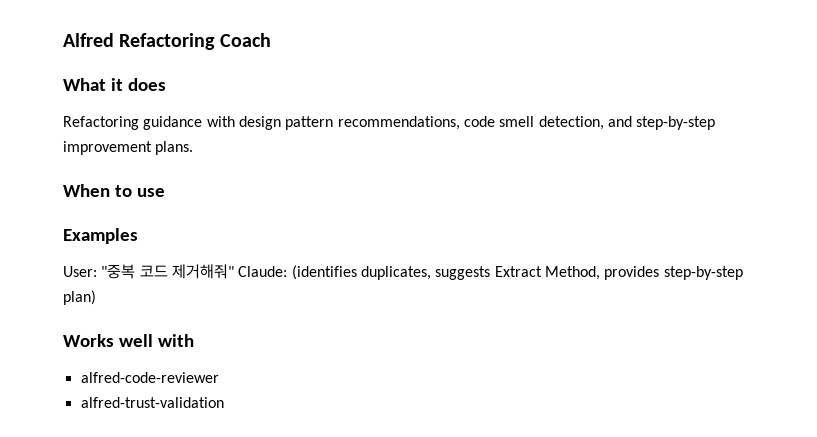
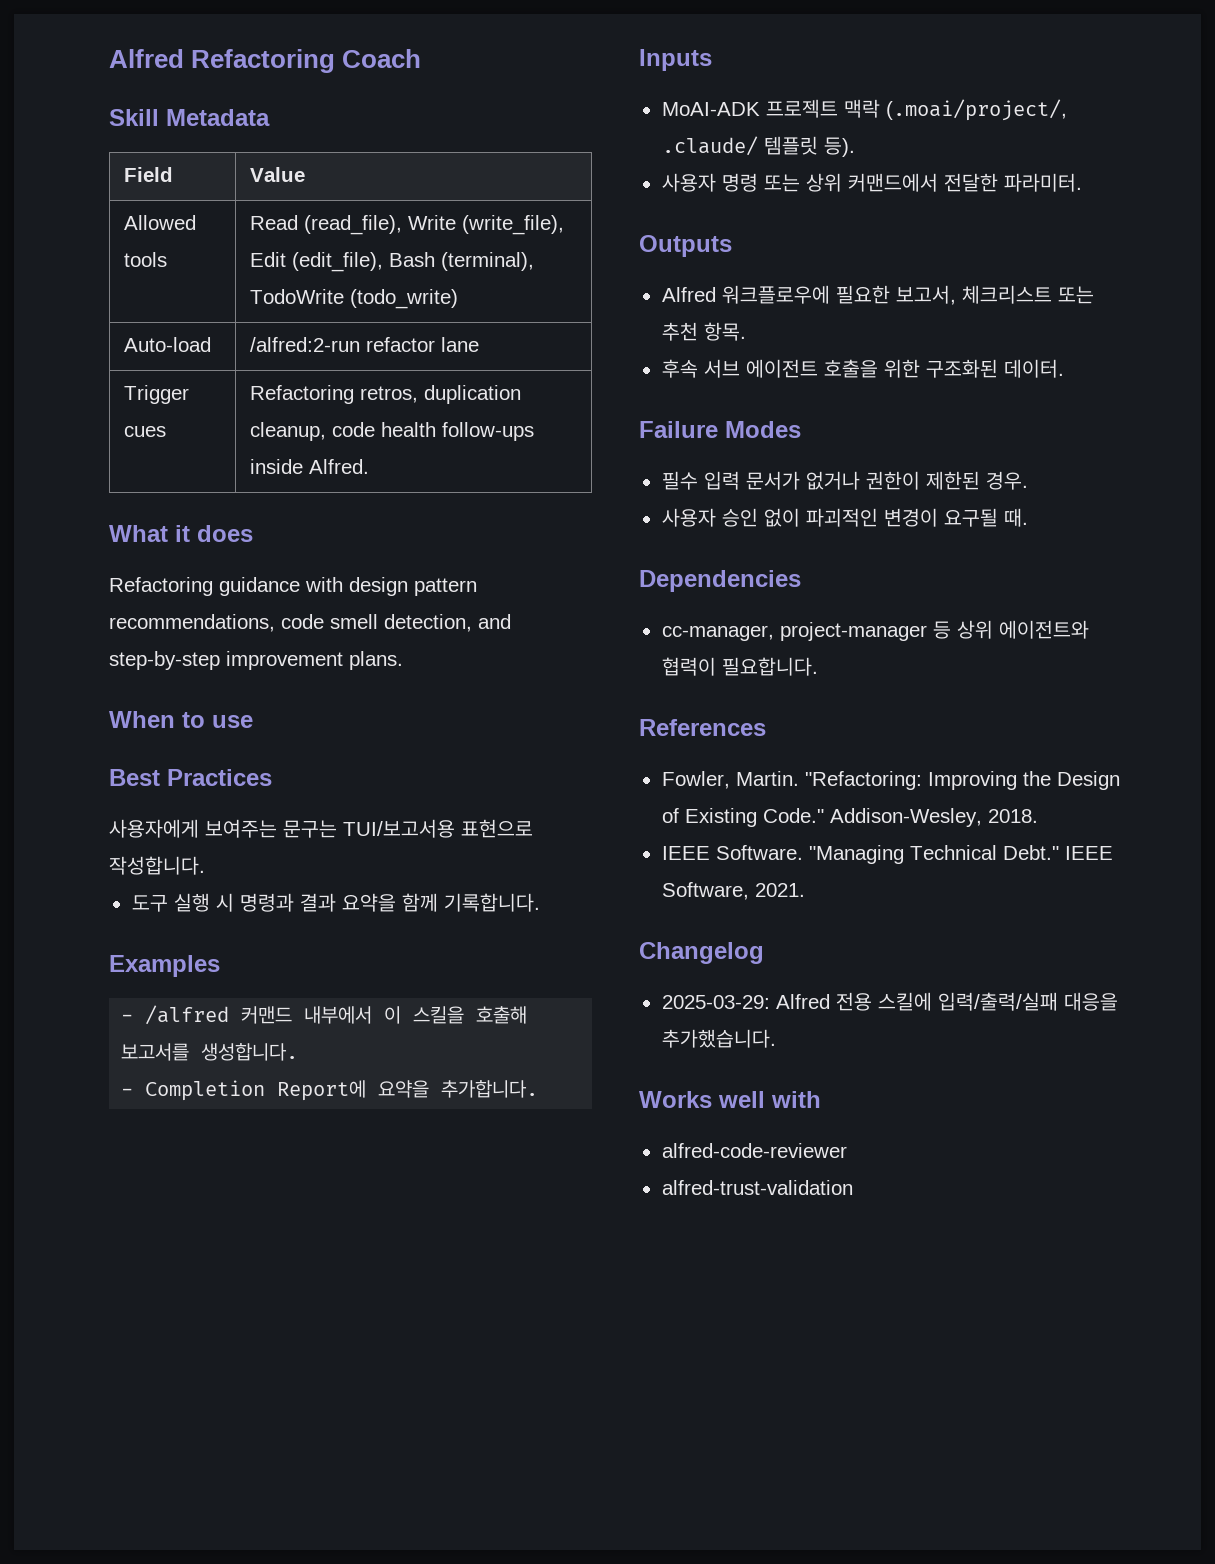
(271, 40) none -> [109,109,270,126] [124,167,174,182] [250,167,306,182] [124,215,197,230] [124,252,168,267] [250,215,565,235] [250,252,535,272] [250,289,459,309] [124,337,212,352] [250,337,480,352] [124,385,190,404] [124,426,167,437] [250,385,522,404] [250,422,535,441] [250,459,370,474] // Skill Metadata // Field | Value // Allowed tools | Read (read_file), Write (write_file), Edit (edit_file), Bash (terminal), TodoWrite (todo_write) // Auto-load | /alfred:2-run refactor lane // Trigger cues | Refactoring retros, duplication cleanup, code health follow-ups inside Alfred.
[63,228,138,244] [63,264,743,280] [63,290,96,305] Examples // User: "중복 코드 제거해줘" Claude: (identifies duplicates, suggests Extract Method, provides step-by-step plan) -> [109,769,272,786] [109,819,533,838] [109,856,205,875] [131,893,540,912] [109,955,220,977] [121,1005,528,1025] [121,1043,299,1061] [121,1080,539,1101] [639,49,712,71] [661,99,1067,121] [661,136,855,157] [661,173,1082,192] [639,235,732,257] [661,285,1094,305] [661,322,746,341] [661,359,1064,378] [639,421,801,438] [661,471,1028,490] [661,508,1028,527] [639,570,801,592] [661,620,1089,641] [661,657,818,676] [639,719,766,736] [661,771,1120,790] [661,808,1038,827] [661,845,1113,864] [661,882,805,900] [639,942,764,964] [661,992,1118,1011] [661,1029,776,1048] Best Practices // 사용자에게 보여주는 문구는 TUI/보고서용 표현으로 작성합니다. // 도구 실행 시 명령과 결과 요약을 함께 기록합니다. // Examples // - /alfred 커맨드 내부에서 이 스킬을 호출해 보고서를 생성합니다. // - Completion Report에 요약을 추가합니다. // Inputs // MoAI-ADK 프로젝트 맥락 (.moai/project/, .claude/ 템플릿 등). // 사용자 명령 또는 상위 커맨드에서 전달한 파라미터. // Outputs // Alfred 워크플로우에 필요한 보고서, 체크리스트 또는 추천 항목. // 후속 서브 에이전트 호출을 위한 구조화된 데이터. // Failure Modes // 필수 입력 문서가 없거나 권한이 제한된 경우. // 사용자 승인 없이 파괴적인 변경이 요구될 때. // Dependencies // cc-manager, project-manager 등 상위 에이전트와 협력이 필요합니다. // References // Fowler, Martin. "Refactoring: Improving the Design of Existing Code." Addison-Wesley, 2018. // IEEE Software. "Managing Technical Debt." IEEE Software, 2021. // Changelog // 2025-03-29: Alfred 전용 스킬에 입력/출력/실패 대응을 추가했습니다.

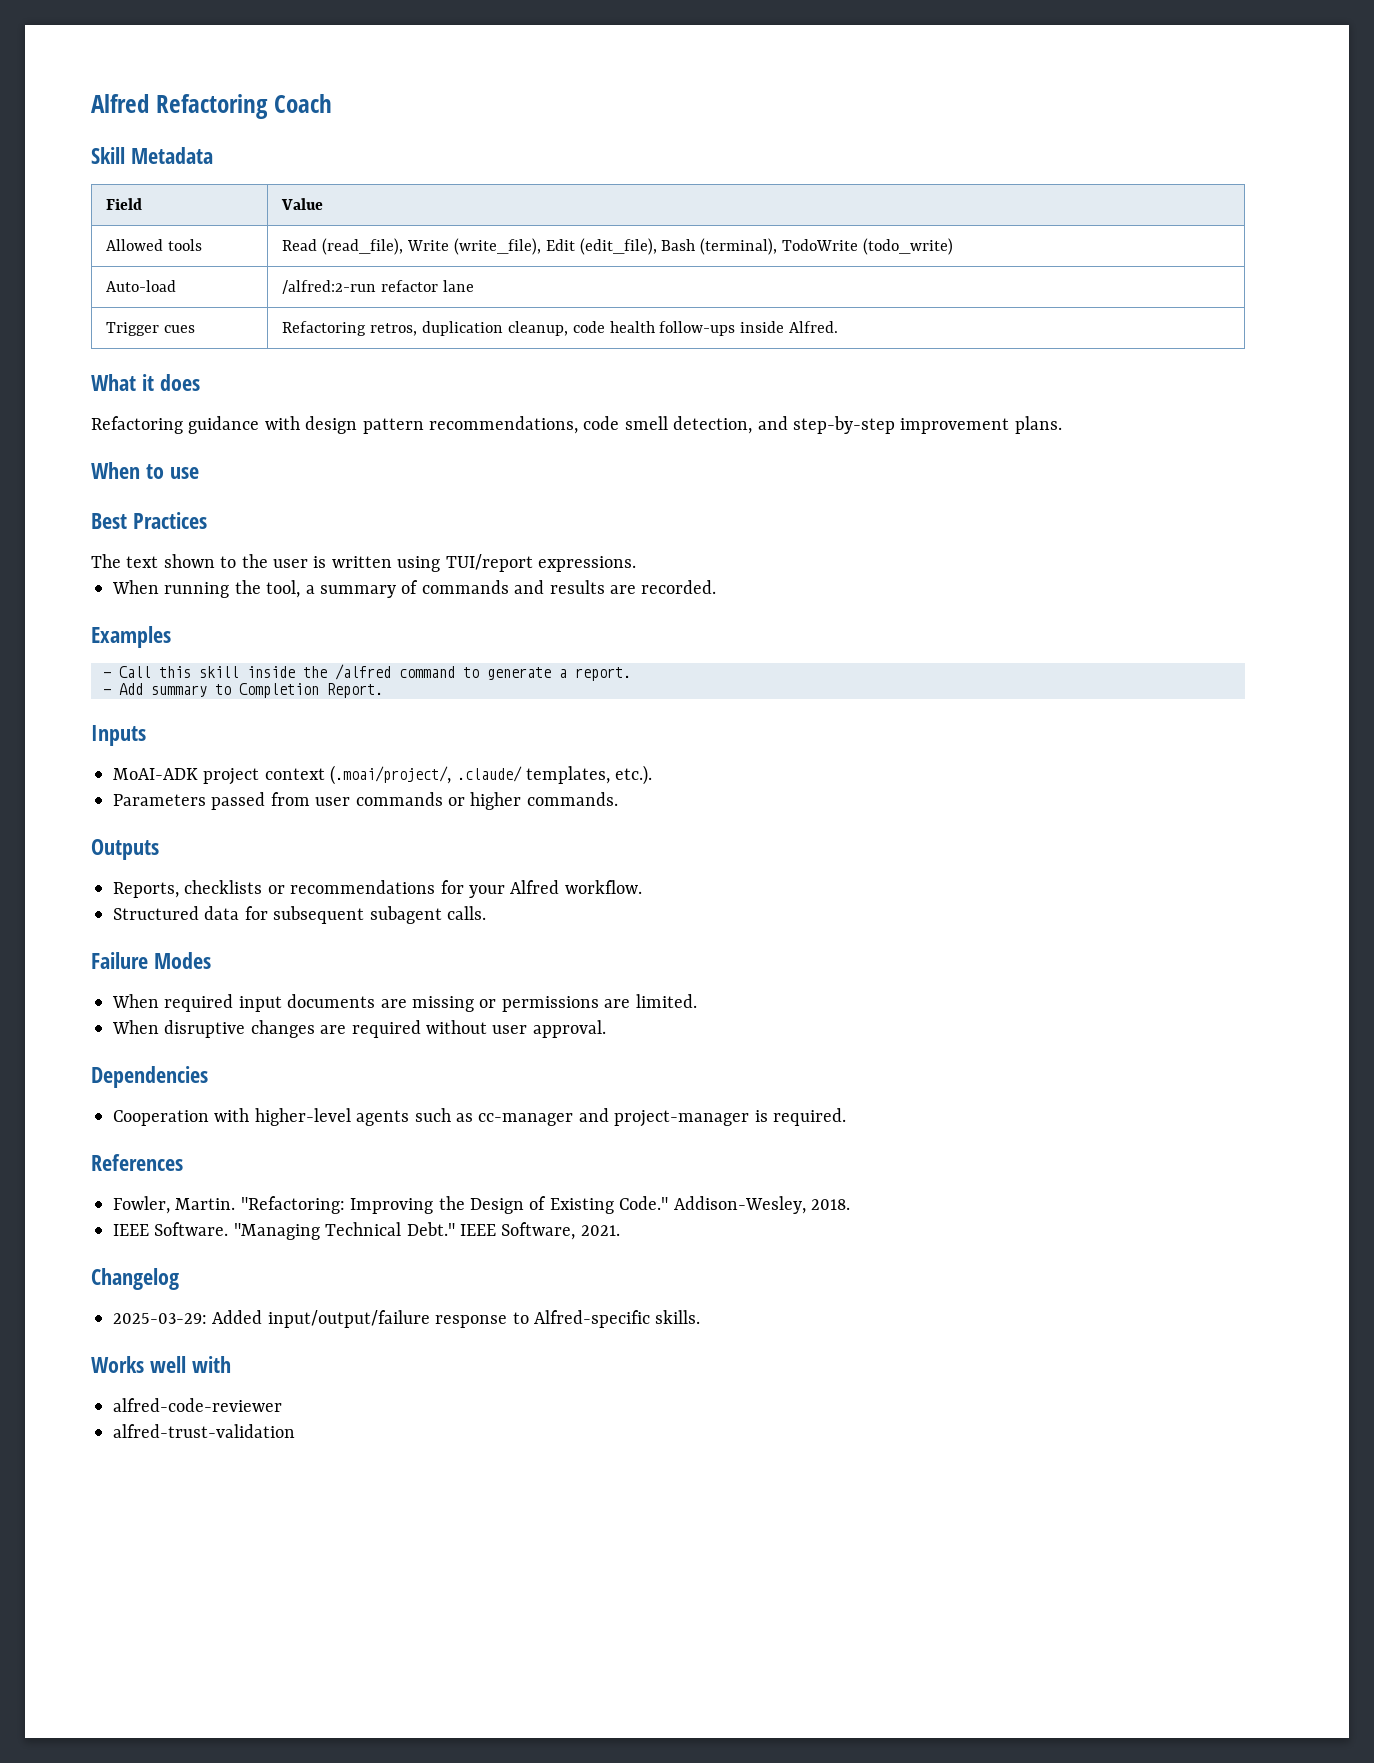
[109,819,533,838] [109,856,205,875] [131,893,540,912] [109,955,220,977] [121,1005,528,1025] [121,1043,299,1061] [121,1080,539,1101] [639,49,712,71] [661,99,1067,121] [661,136,855,157] [661,173,1082,192] [639,235,732,257] [661,285,1094,305] [661,322,746,341] [661,359,1064,378] [639,421,801,438] [661,471,1028,490] [661,508,1028,527] [639,570,801,592] [661,620,1089,641] [661,657,818,676] 사용자에게 보여주는 문구는 TUI/보고서용 표현으로 작성합니다. // 도구 실행 시 명령과 결과 요약을 함께 기록합니다. // Examples // - /alfred 커맨드 내부에서 이 스킬을 호출해 보고서를 생성합니다. // - Completion Report에 요약을 추가합니다. // Inputs // MoAI-ADK 프로젝트 맥락 (.moai/project/, .claude/ 템플릿 등). // 사용자 명령 또는 상위 커맨드에서 전달한 파라미터. // Outputs // Alfred 워크플로우에 필요한 보고서, 체크리스트 또는 추천 항목. // 후속 서브 에이전트 호출을 위한 구조화된 데이터. // Failure Modes // 필수 입력 문서가 없거나 권한이 제한된 경우. // 사용자 승인 없이 파괴적인 변경이 요구될 때. // Dependencies // cc-manager, project-manager 등 상위 에이전트와 협력이 필요합니다. -> [91,554,636,572] [112,580,717,598] [91,626,171,648] [103,664,631,681] [103,683,383,698] [91,725,146,746] [113,765,653,785] [113,792,618,810] [91,839,159,860] [113,880,642,898] [113,906,486,924] [91,952,211,969] [112,994,697,1012] [112,1020,606,1038] [91,1066,208,1088] [113,1108,846,1127] The text shown to the user is written using TUI/report expressions. // When running the tool, a summary of commands and results are recorded. // Examples // - Call this skill inside the /alfred command to generate a report. // - Add summary to Completion Report. // Inputs // MoAI-ADK project context (.moai/project/, .claude/ templates, etc.). // Parameters passed from user commands or higher commands. // Outputs // Reports, checklists or recommendations for your Alfred workflow. // Structured data for subsequent subagent calls. // Failure Modes // When required input documents are missing or permissions are limited. // When disruptive changes are required without user approval. // Dependencies // Cooperation with higher-level agents such as cc-manager and project-manager is required.
[775,992,1118,1011] [661,1029,776,1048] Alfred 전용 스킬에 입력/출력/실패 대응을 추가했습니다. -> [212,1310,701,1328] Added input/output/failure response to Alfred-specific skills.

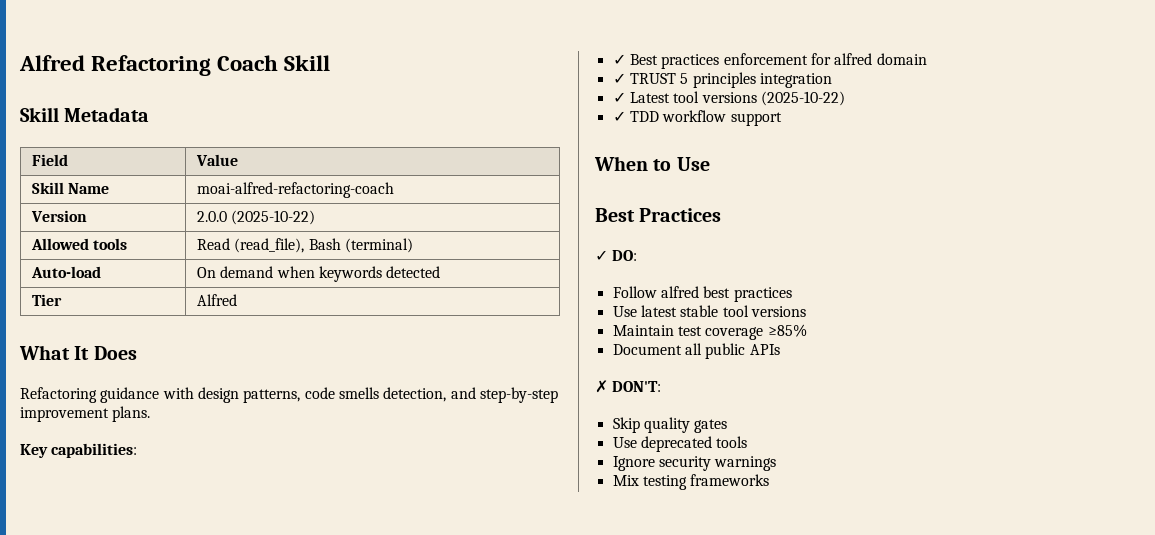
(332, 103) none -> [284,55,331,71] Skill
[106,239,203,251] [282,238,954,255] [106,280,177,292] [282,280,474,294] [106,322,196,336] [282,321,839,336] Allowed tools | Read (read_file), Write (write_file), Edit (edit_file), Bash (terminal), TodoWrite (todo_write) // Auto-load | /alfred:2-run refactor lane // Trigger cues | Refactoring retros, duplication cleanup, code health follow-ups inside Alfred. -> [31,182,110,194] [196,182,394,198] [30,210,87,222] [196,210,316,225] [30,238,128,250] [196,238,413,253] [30,266,101,278] [196,266,441,282] [31,294,62,306] [196,294,237,306] Skill Name | moai-alfred-refactoring-coach // Version | 2.0.0 (2025-10-22) // Allowed tools | Read (read_file), Bash (terminal) // Auto-load | On demand when keywords detected // Tier | Alfred
[141,374,200,391] it does -> [74,346,137,360] It Does
[362,416,668,434] pattern recommendations, code smell -> [243,387,379,403] patterns, code smells
(1062, 425) none -> [20,443,138,458] [612,53,927,69] [612,72,832,88] [612,91,845,106] [612,110,782,126] // Key capabilities: // ✓ Best practices enforcement for alfred domain // ✓ TRUST 5 principles integration // ✓ Latest tool versions (2025-10-22) // ✓ TDD workflow support
[169,467,199,479] use -> [676,157,710,171] Use
[91,554,636,572] [112,580,717,598] [91,626,171,648] [103,664,631,681] [103,683,383,698] [91,725,146,746] [113,765,653,785] [113,792,618,810] [91,839,159,860] [113,880,642,898] [113,906,486,924] [91,952,211,969] [112,994,697,1012] [112,1020,606,1038] [91,1066,208,1088] [113,1108,846,1127] [91,1154,183,1171] [113,1196,850,1214] [113,1222,620,1240] [91,1268,179,1290] [113,1310,701,1328] [91,1356,231,1373] [113,1398,282,1412] [113,1424,295,1438] The text shown to the user is written using TUI/report expressions. // When running the tool, a summary of commands and results are recorded. // Examples // - Call this skill inside the /alfred command to generate a report. // - Add summary to Completion Report. // Inputs // MoAI-ADK project context (.moai/project/, .claude/ templates, etc.). // Parameters passed from user commands or higher commands. // Outputs // Reports, checklists or recommendations for your Alfred workflow. // Structured data for subsequent subagent calls. // Failure Modes // When required input documents are missing or permissions are limited. // When disruptive changes are required without user approval. // Dependencies // Cooperation with higher-level agents such as cc-manager and project-manager is required. // References // Fowler, Martin. "Refactoring: Improving the Design of Existing Code." Addison-Wesley, 2018. // IEEE Software. "Managing Technical Debt." IEEE Software, 2021. // Changelog // 2025-03-29: Added input/output/failure response to Alfred-specific skills. // Works well with // alfred-code-reviewer // alfred-trust-validation -> [595,250,638,261] [612,286,792,302] [612,305,806,317] [612,324,807,340] [612,343,780,359] [595,380,662,393] [612,417,728,433] [612,436,748,452] [612,456,777,471] [612,474,770,490] ✓ DO: // Follow alfred best practices // Use latest stable tool versions // Maintain test coverage ≥85% // Document all public APIs // ✗ DON'T: // Skip quality gates // Use deprecated tools // Ignore security warnings // Mix testing frameworks

